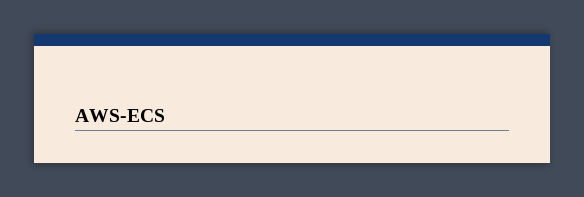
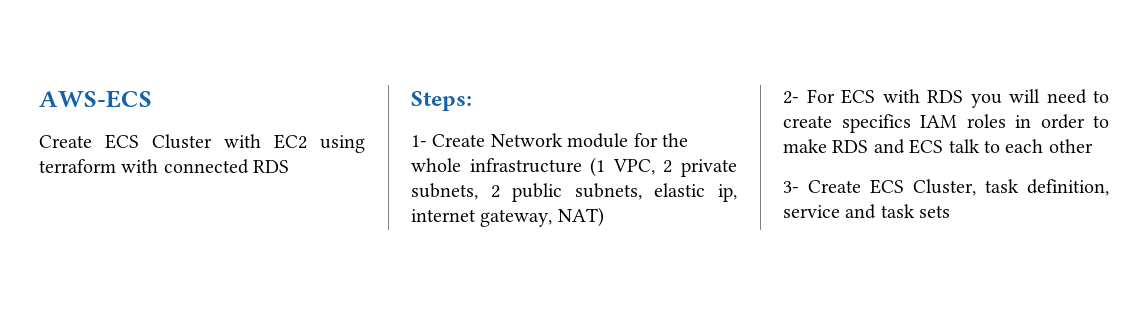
(165, 115) none -> [39,134,365,153] [39,159,290,174] [411,91,472,111] [411,133,688,148] [411,157,737,177] [411,183,737,202] [411,207,604,227] [783,89,1109,108] [783,114,1109,133] [783,139,1093,154] [783,179,1109,196] [783,204,951,219] // Create ECS Cluster with EC2 using terraform with connected RDS // Steps: // 1- Create Network module for the whole infrastructure (1 VPC, 2 private subnets, 2 public subnets, elastic ip, internet gateway, NAT) // 2- For ECS with RDS you will need to create specifics IAM roles in order to make RDS and ECS talk to each other // 3- Create ECS Cluster, task definition, service and task sets

